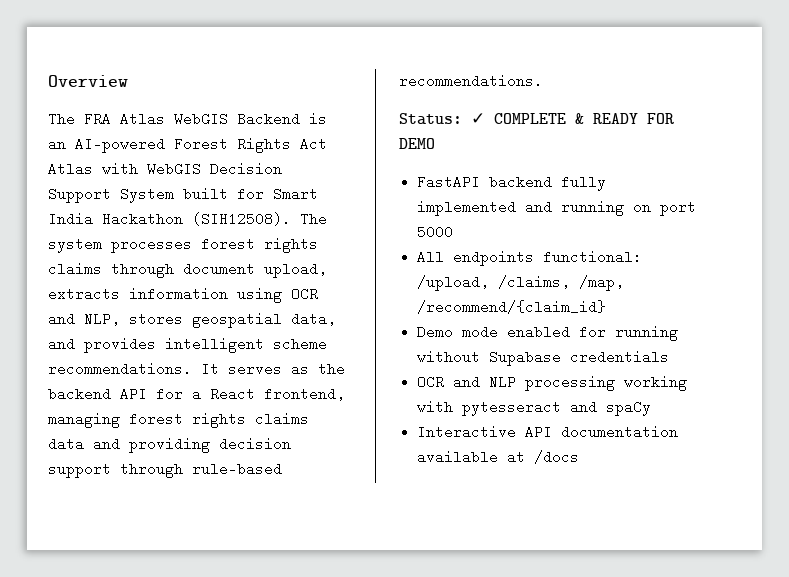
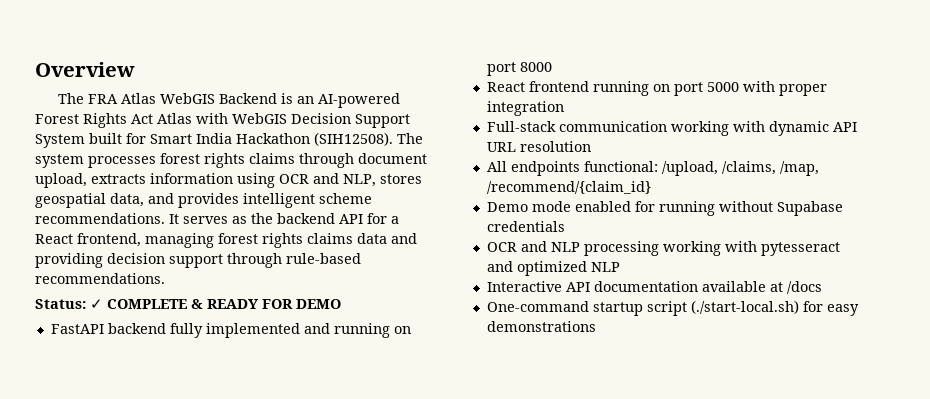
[417,225,454,239] 5000 -> [519,62,552,72] [486,81,827,96] [486,101,564,116] [486,121,857,136] [486,141,591,152] 8000 // React frontend running on port 5000 with proper integration // Full-stack communication working with dynamic API URL resolution
[606,400,652,416] spaCy -> [516,261,620,276] optimized NLP
(580, 457) none -> [486,300,859,316] [486,321,596,332] // One-command startup script (./start-local.sh) for easy demonstrations

